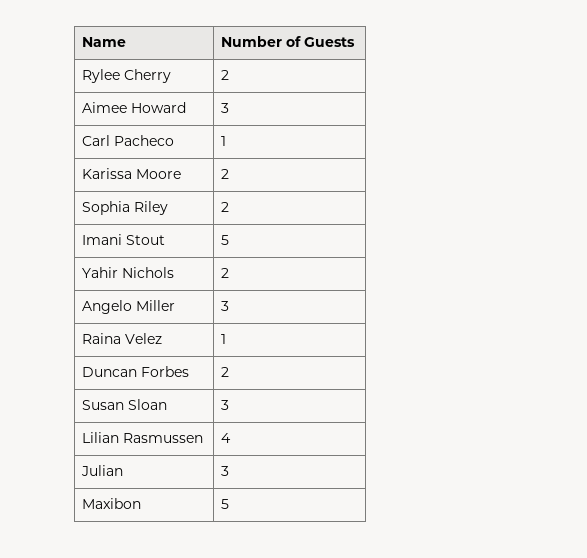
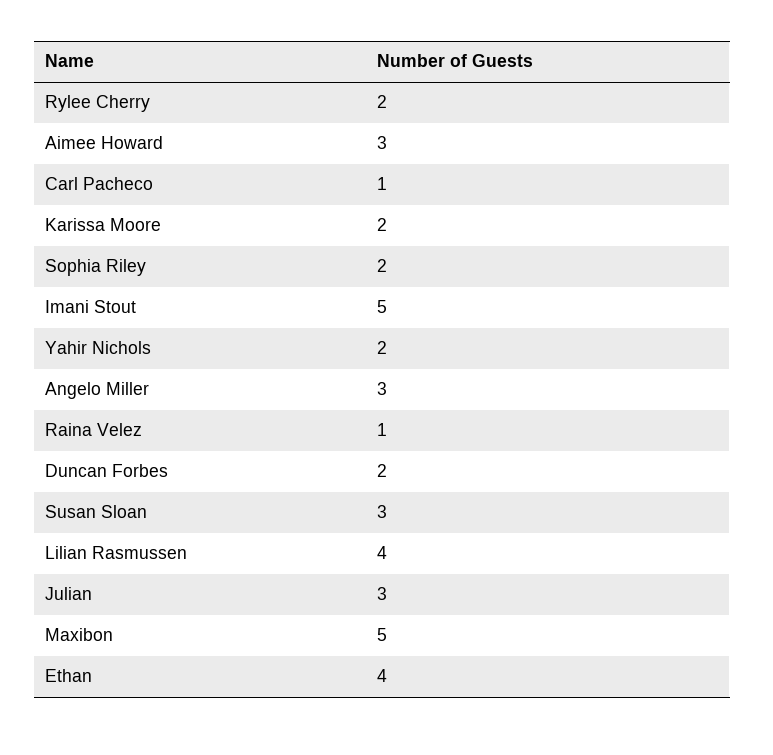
(230, 504) none -> [44,669,92,682] [376,669,387,682] // Ethan | 4

